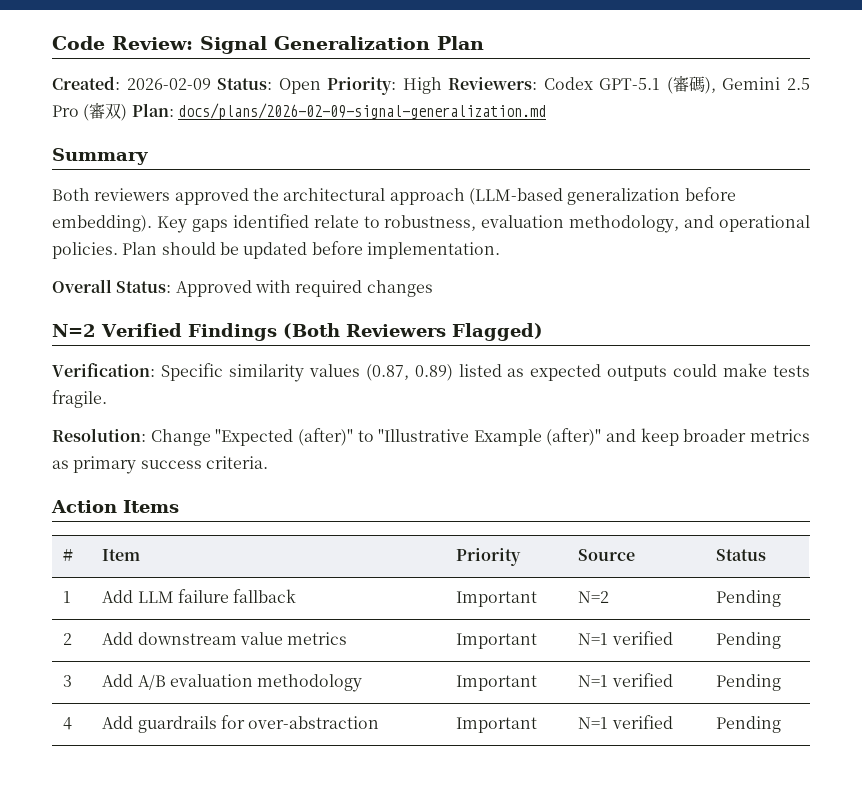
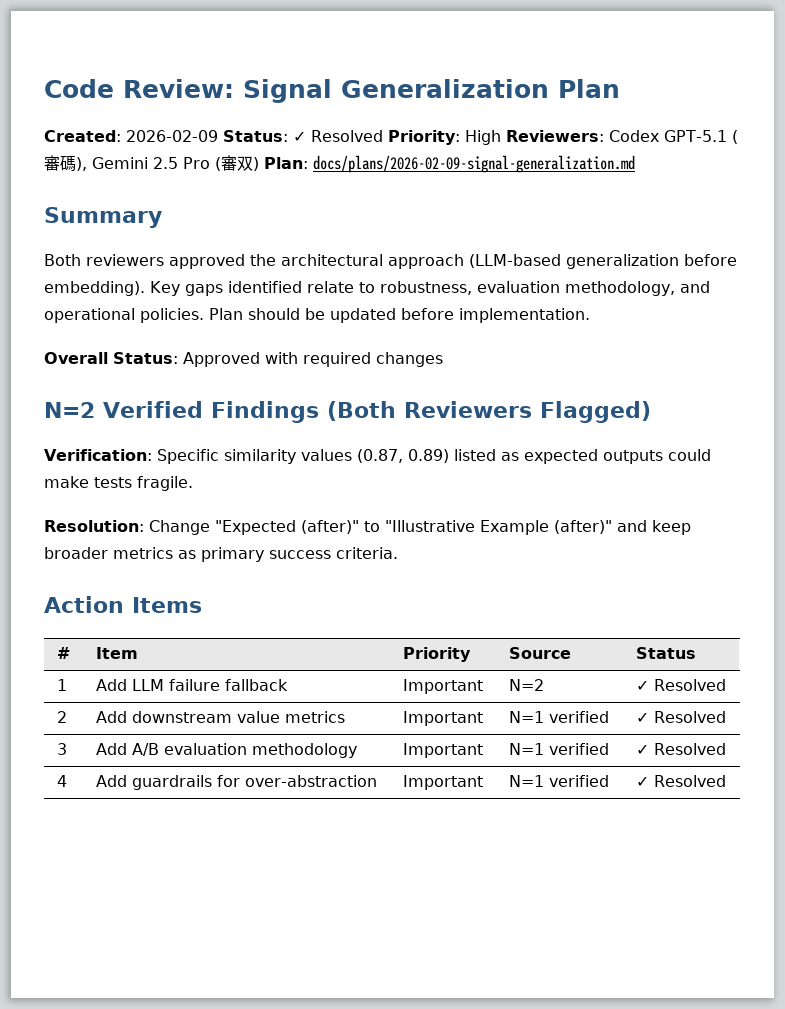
[278,78,321,94] Open -> [293,130,383,142] ✓ Resolved
[716,590,782,607] Pending -> [635,679,726,691] ✓ Resolved
[716,632,782,649] Pending -> [635,711,726,723] ✓ Resolved
[716,674,782,691] Pending -> [635,743,726,755] ✓ Resolved
[716,716,782,733] Pending -> [635,775,726,787] ✓ Resolved

